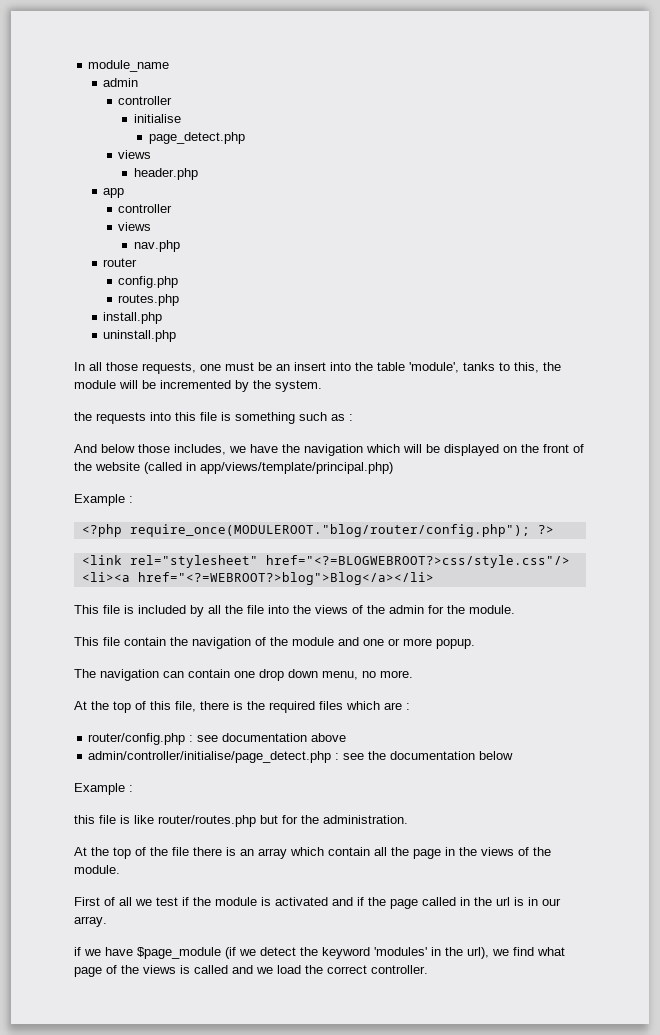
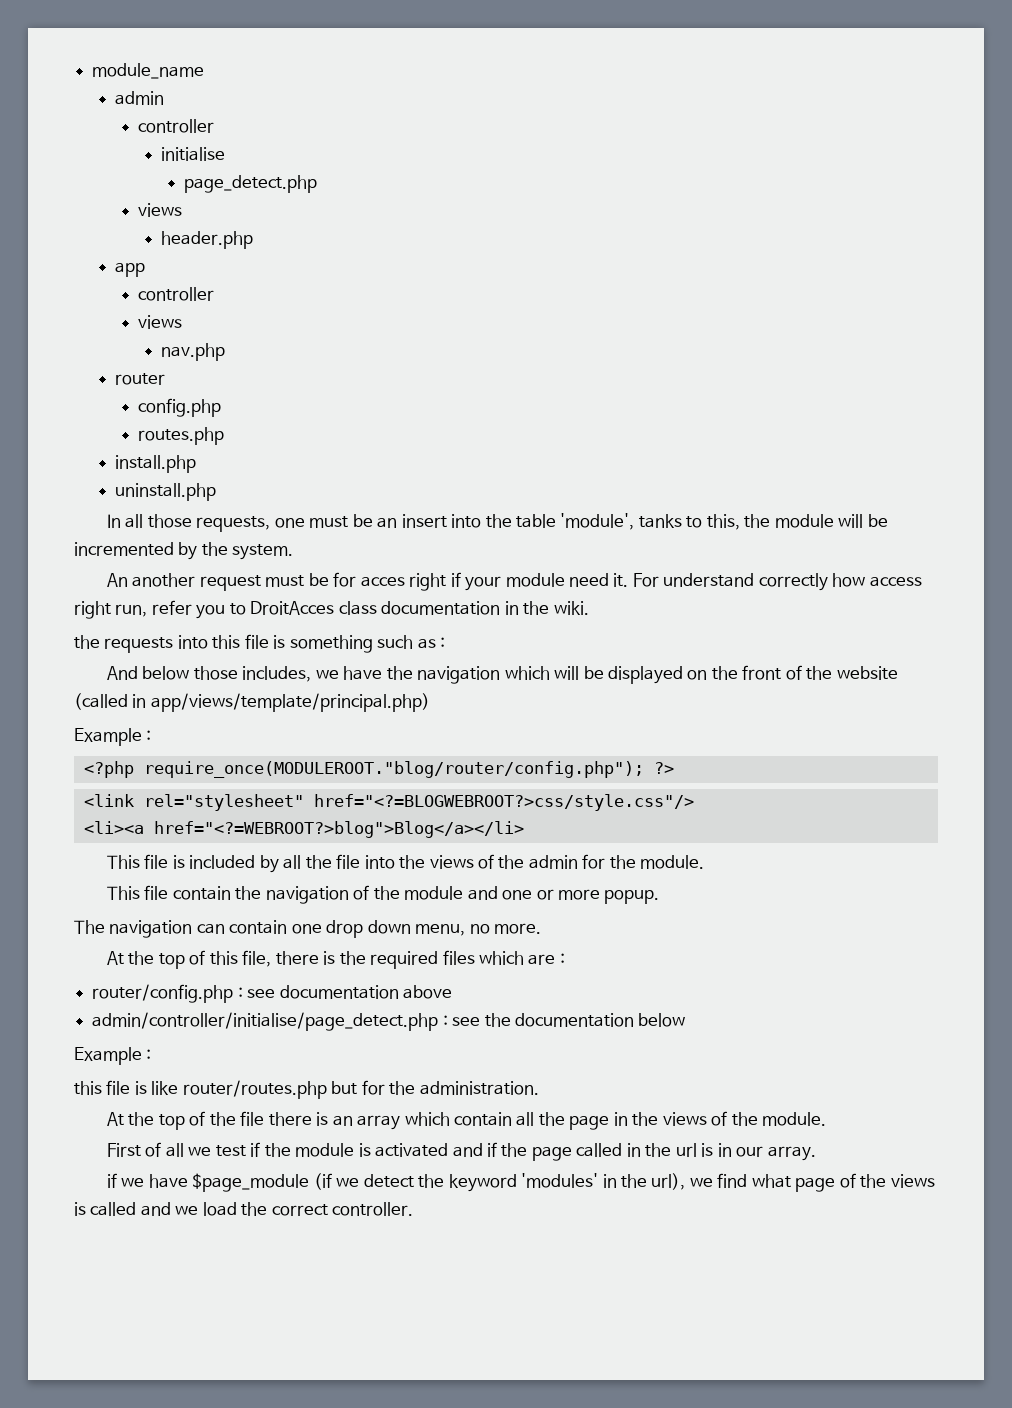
(322, 386) none -> [106,572,922,591] [74,600,589,619] // An another request must be for acces right if your module need it. For understand correctly how access right run, refer you to DroitAcces class documentation in the wiki.

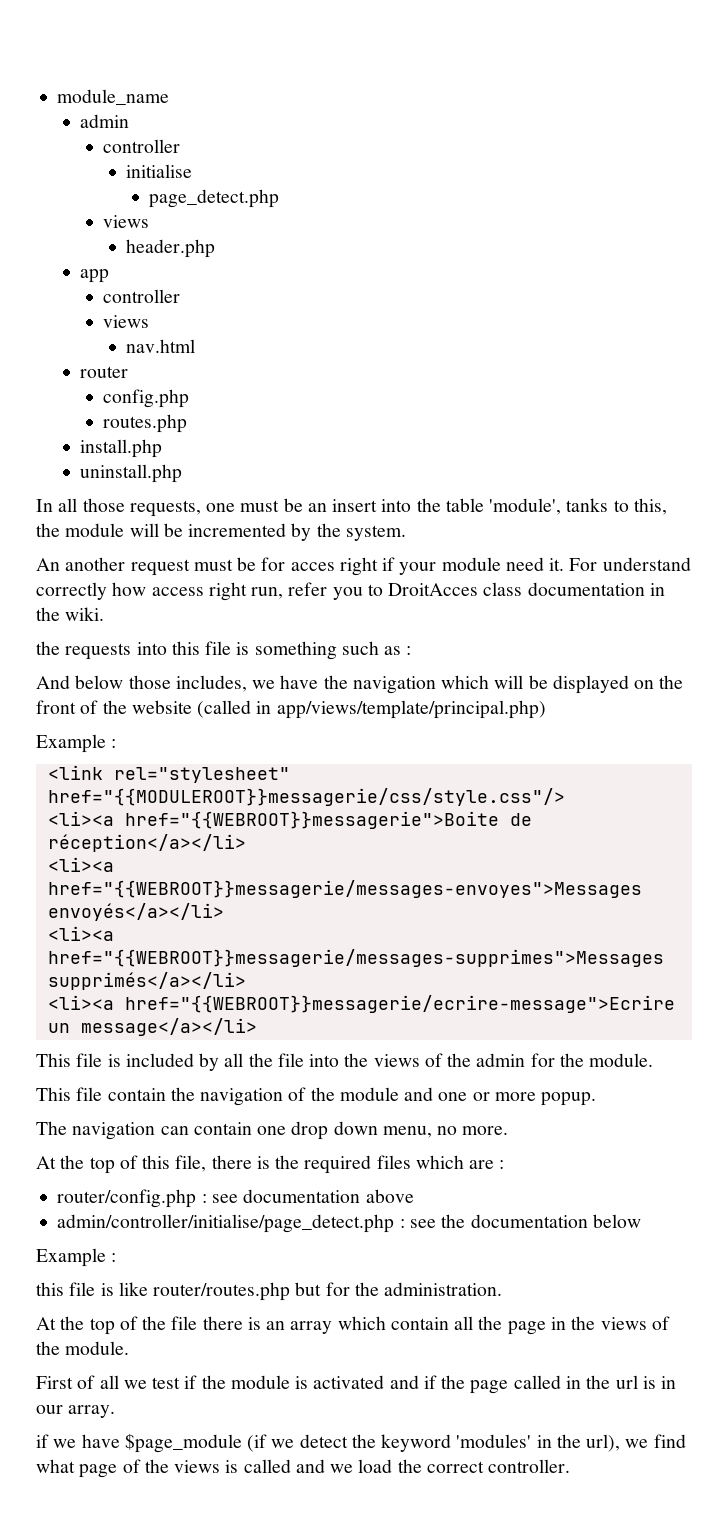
[161,343,226,361] nav.php -> [126,339,196,353] nav.html
[83,761,674,778] // <?php require_once(MODULEROOT."blog/router/config.php"); ?> -> (117, 743) none
[313,794,694,811] [83,821,524,838] href="<?=BLOGWEBROOT?>css/style.css"/> // <li><a href="<?=WEBROOT?>blog">Blog</a></li> -> [47,788,565,806] [47,811,532,829] [47,834,246,852] [47,857,114,872] [47,880,642,898] [47,903,224,921] [47,926,114,941] [47,949,664,967] [47,972,246,990] [47,995,675,1013] [47,1018,257,1036] href="{{MODULEROOT}}messagerie/css/style.css"/> // <li><a href="{{WEBROOT}}messagerie">Boite de réception</a></li> // <li><a href="{{WEBROOT}}messagerie/messages-envoyes">Messages envoyés</a></li> // <li><a href="{{WEBROOT}}messagerie/messages-supprimes">Messages supprimés</a></li> // <li><a href="{{WEBROOT}}messagerie/ecrire-message">Ecrire un message</a></li>

